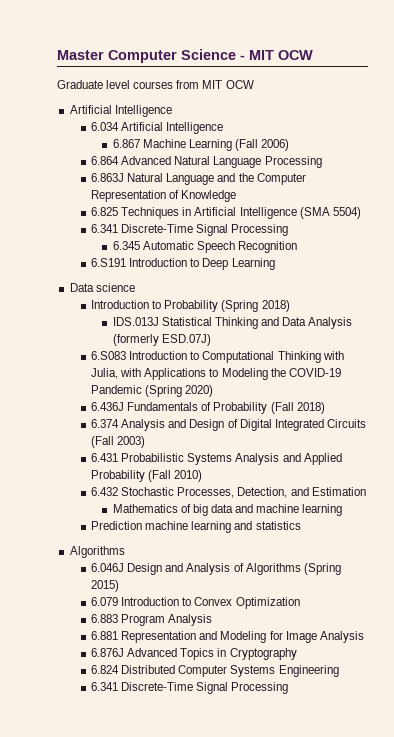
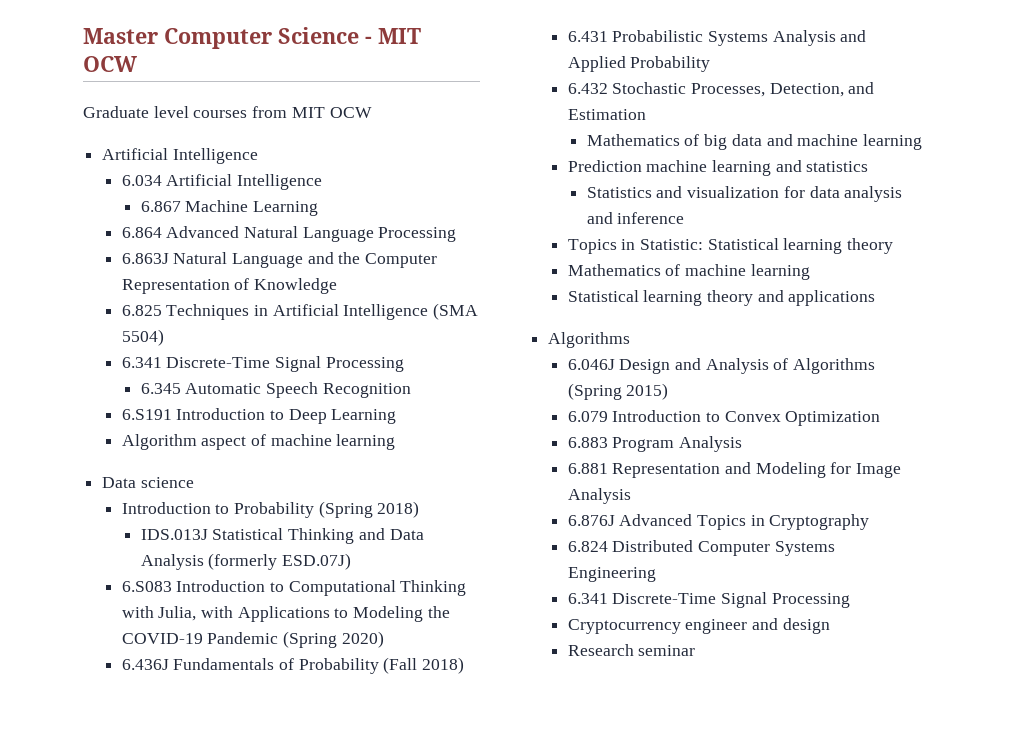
[234,139,289,151] (Fall 2006) -> (319, 208) none
(275, 264) none -> [121,434,396,450] // Algorithm aspect of machine learning
[91,419,366,431] [91,436,146,448] // 6.374 Analysis and Design of Digital Integrated Circuits (Fall 2003) -> (465, 665) none
[148,470,203,482] (Fall 2010) -> (711, 64) none
(301, 525) none -> [586,186,903,202] [586,212,685,224] [567,238,894,254] [567,264,810,280] [567,290,876,306] // Statistics and visualization for data analysis and inference // Topics in Statistic: Statistical learning theory // Mathematics of machine learning // Statistical learning theory and applications
(289, 688) none -> [567,618,830,634] [567,644,696,656] // Cryptocurrency engineer and design // Research seminar

